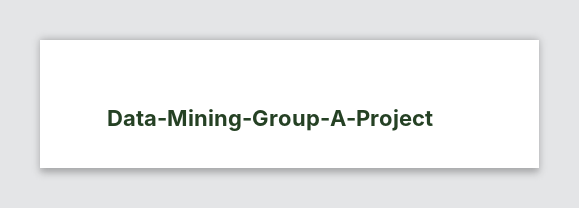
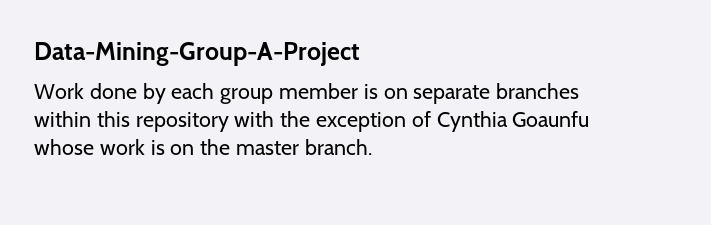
(433, 120) none -> [34,83,580,104] [34,111,590,132] [34,139,372,155] // Work done by each group member is on separate branches within this repository with the exception of Cynthia Goaunfu whose work is on the master branch.

